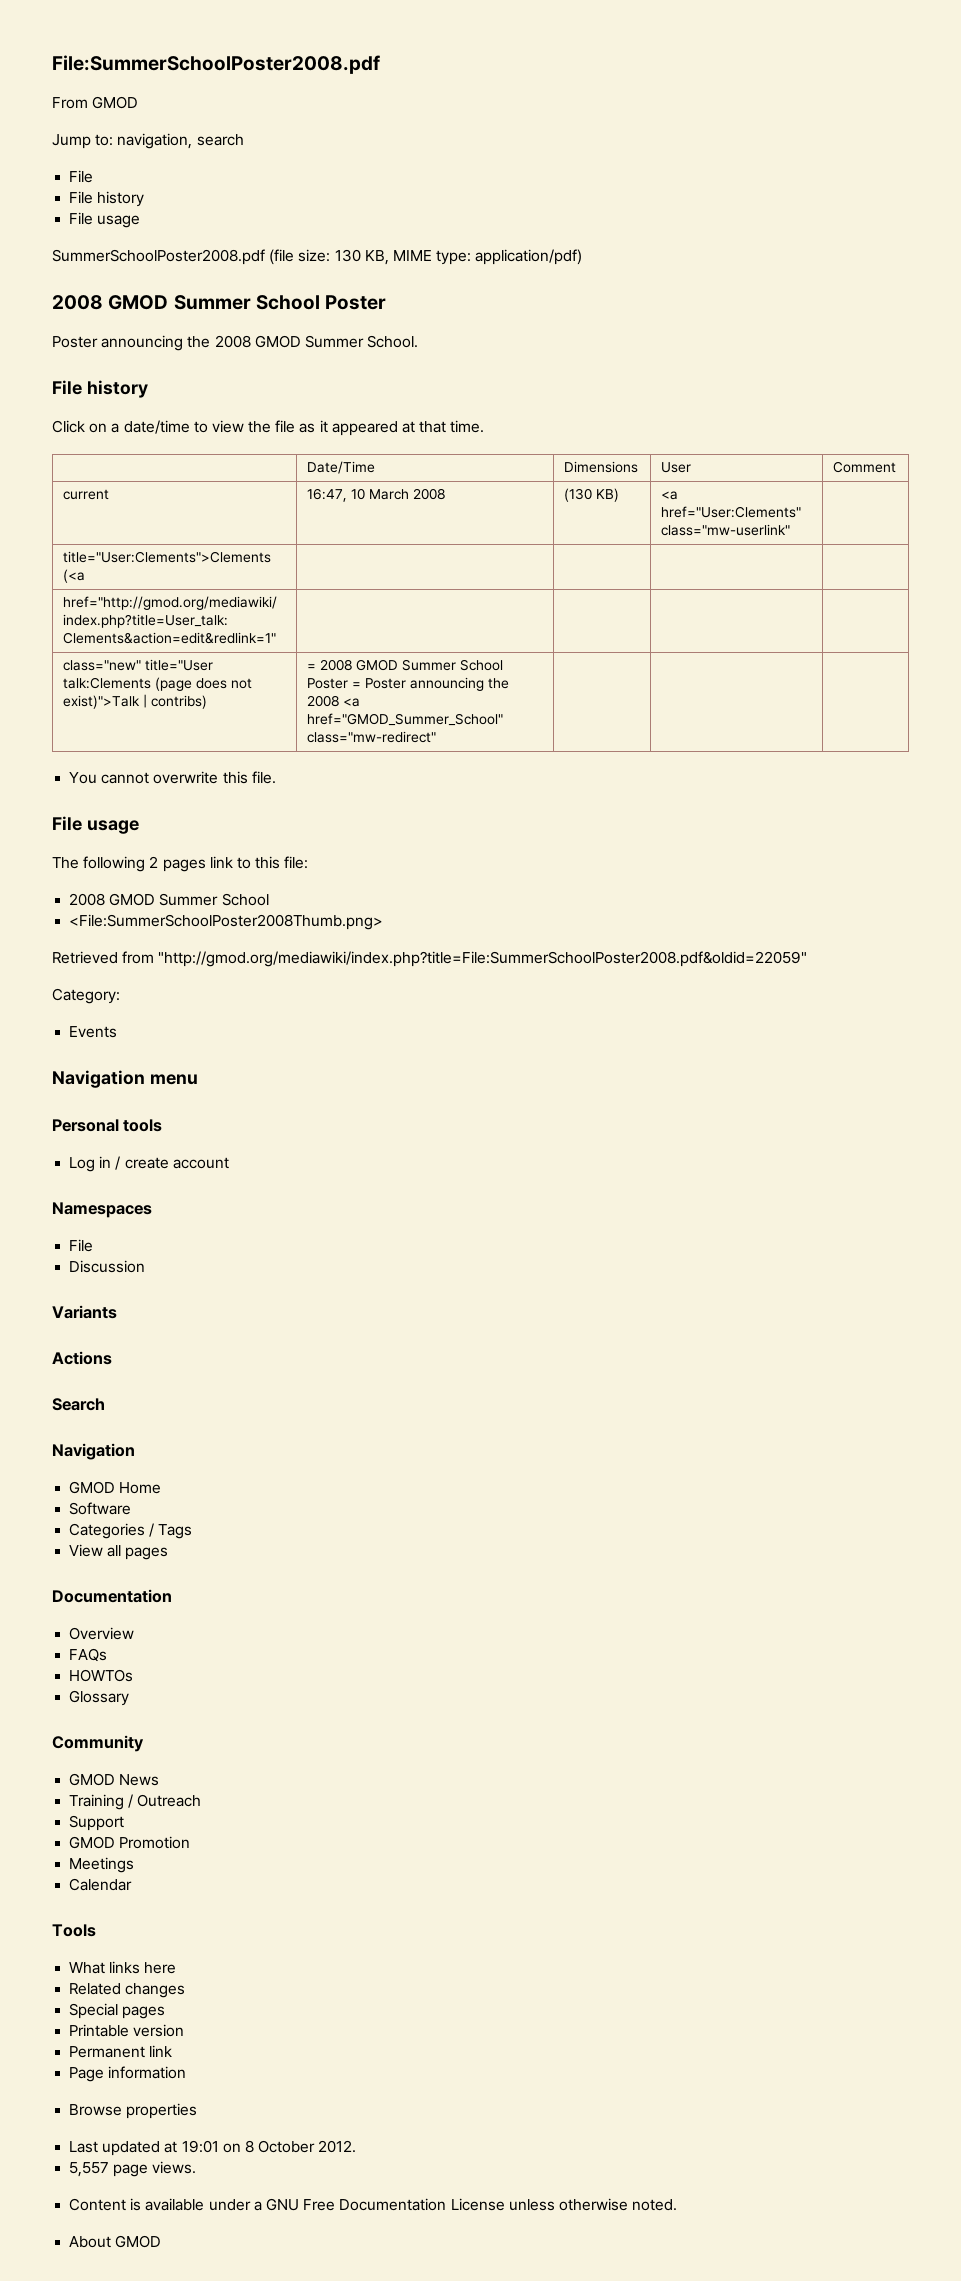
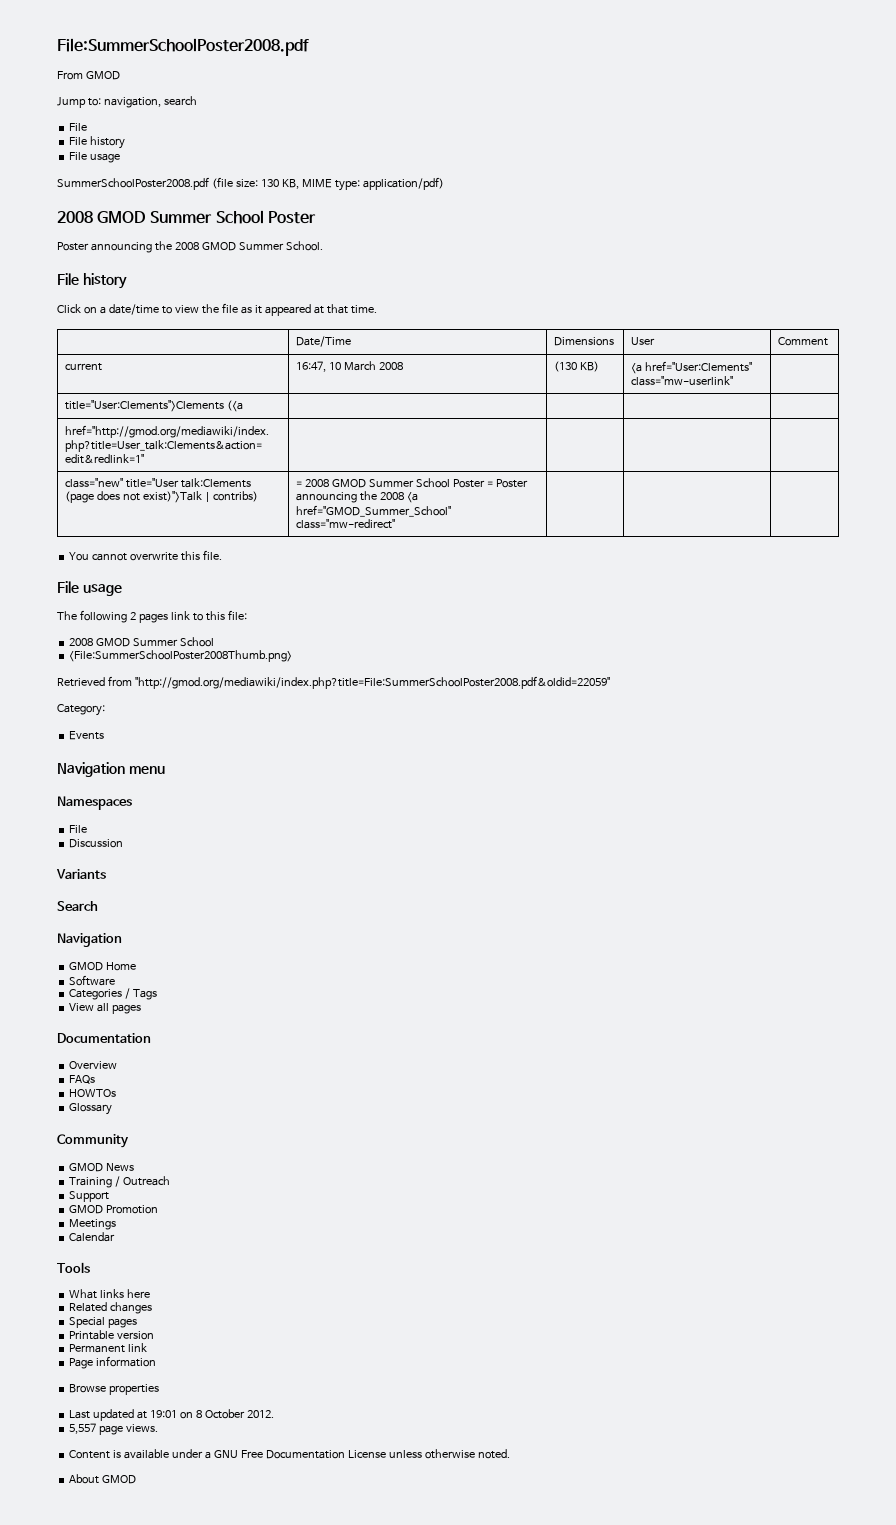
[52,1119,163,1132] [69,1156,229,1172] // Personal tools // Log in / create account -> (165, 770) none
[52,1351,112,1365] // Actions -> (106, 874) none

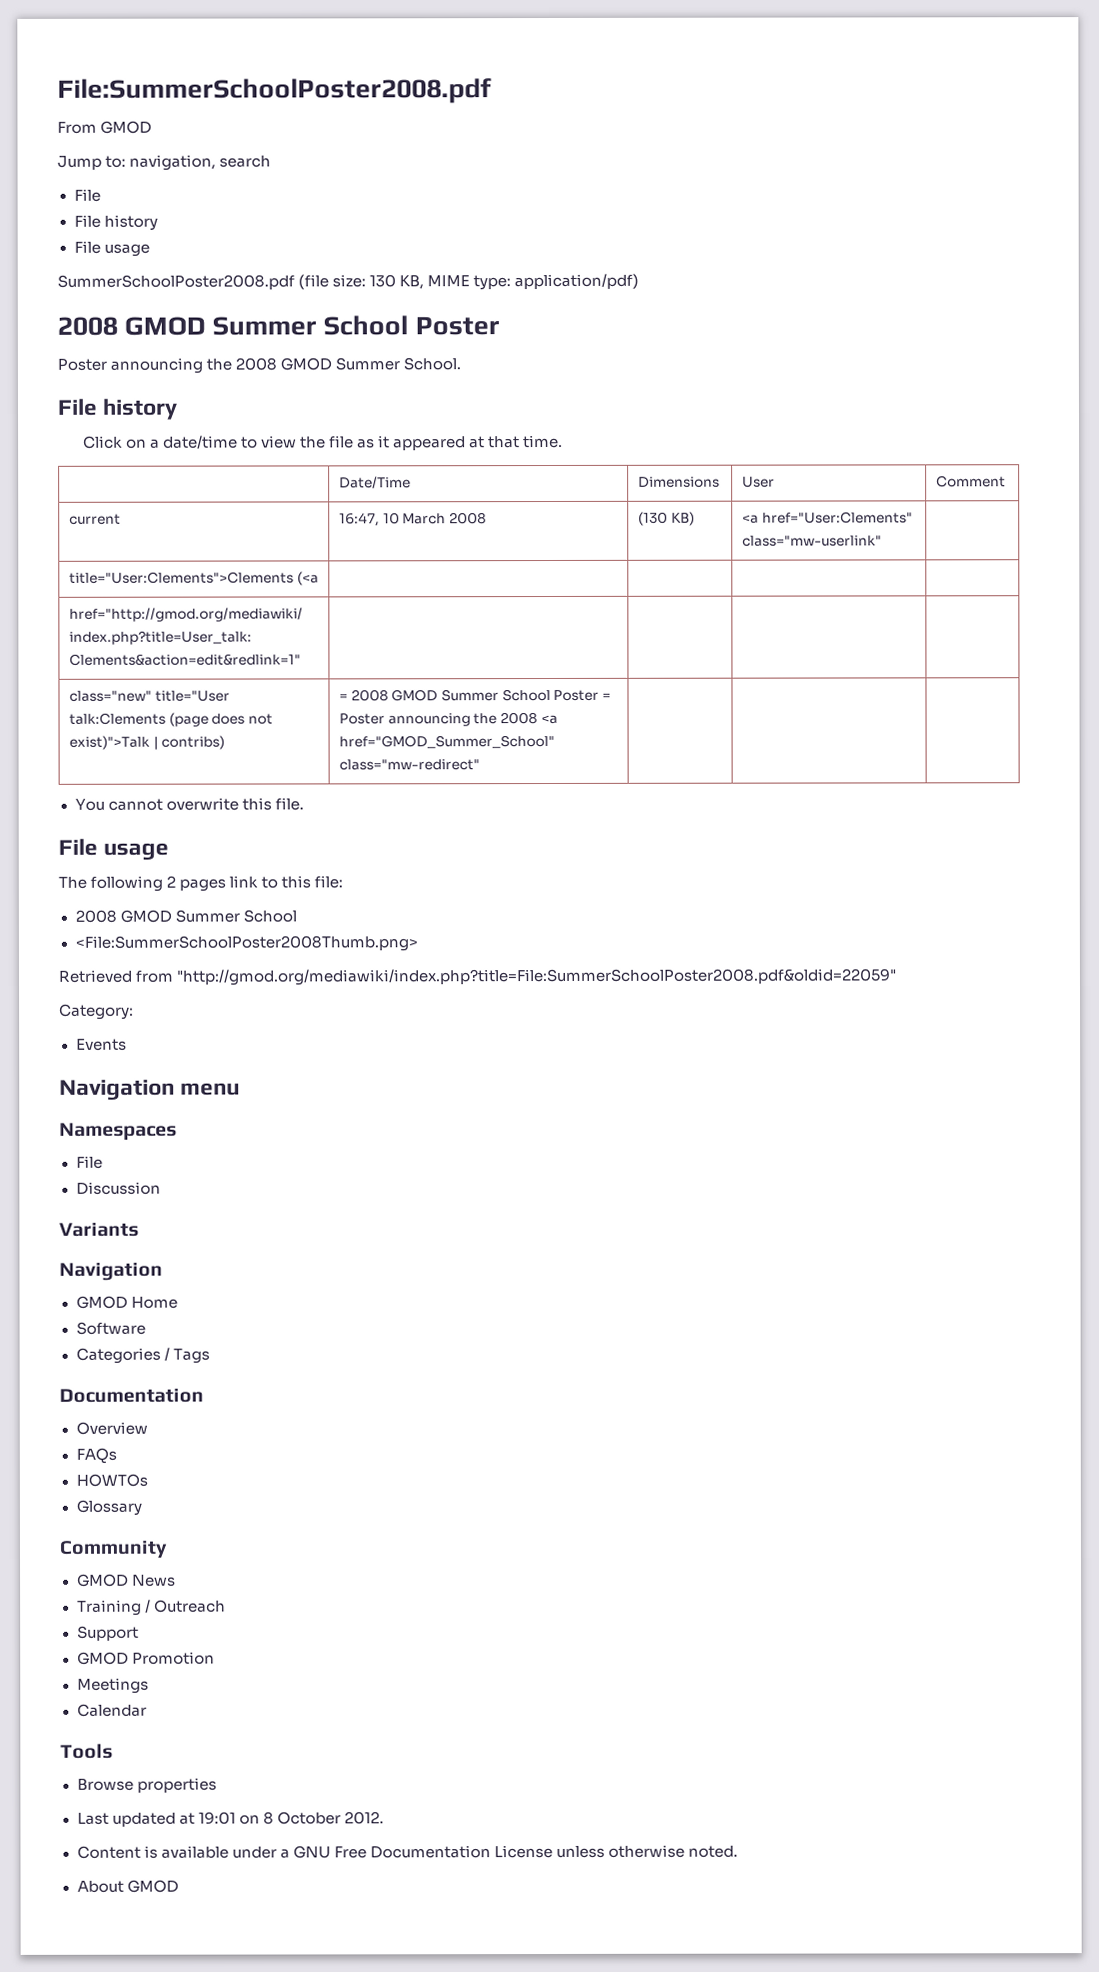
[57,901,98,911] // Search -> (139, 1229) none
[69,1003,142,1014] // View all pages -> (210, 1356) none
[69,1289,151,1299] [69,1302,153,1314] [69,1317,138,1328] [69,1330,155,1340] [69,1343,148,1353] [69,1356,157,1369] // What links here // Related changes // Special pages // Printable version // Permanent link // Page information -> (113, 1751) none
[69,1423,159,1435] // 5,557 page views. -> (384, 1818) none

